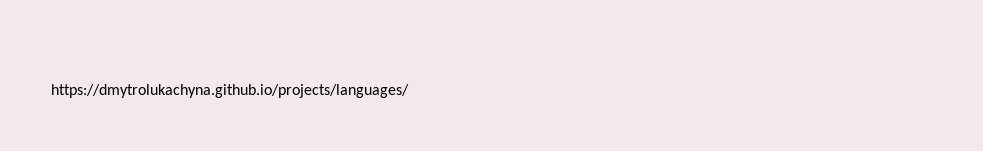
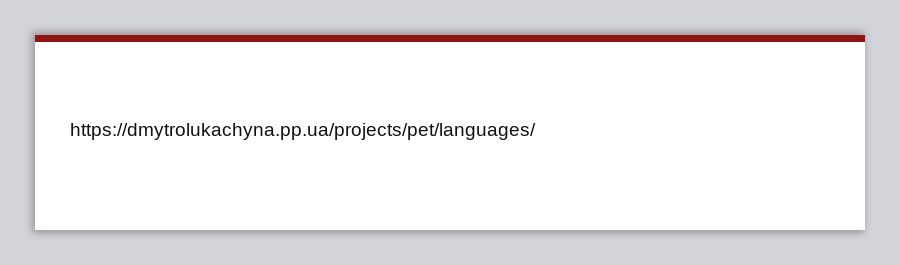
[51,84,409,98] https://dmytrolukachyna.github.io/projects/languages/ -> [70,123,536,140] https://dmytrolukachyna.pp.ua/projects/pet/languages/

